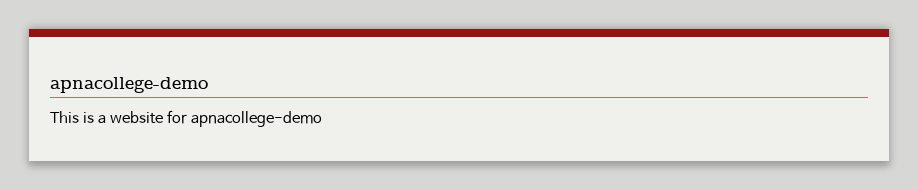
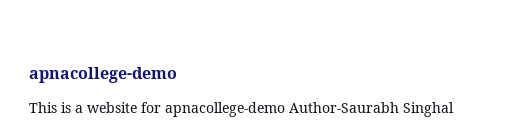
(322, 119) none -> [289,102,454,117] Author-Saurabh Singhal

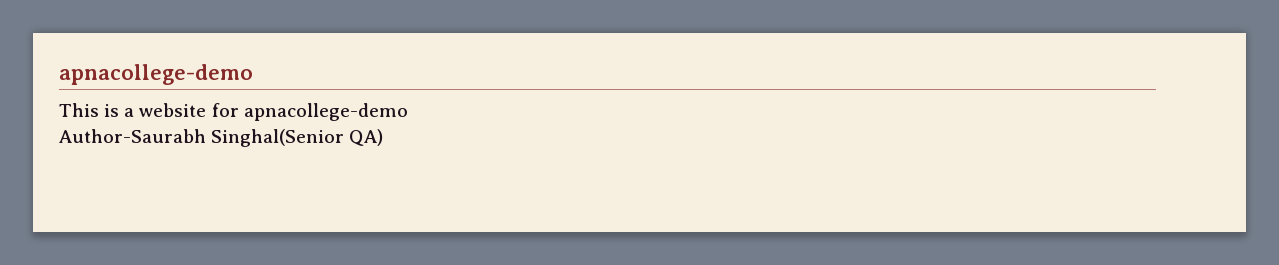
[289,102,454,117] Author-Saurabh Singhal -> [59,129,384,147] // Author-Saurabh Singhal(Senior QA)

